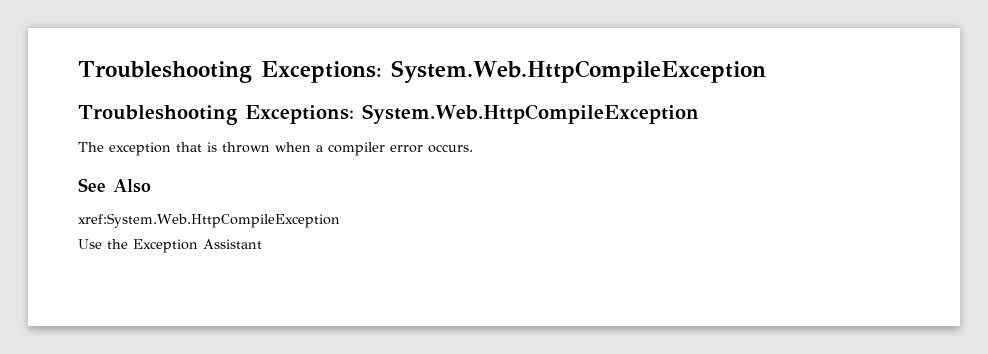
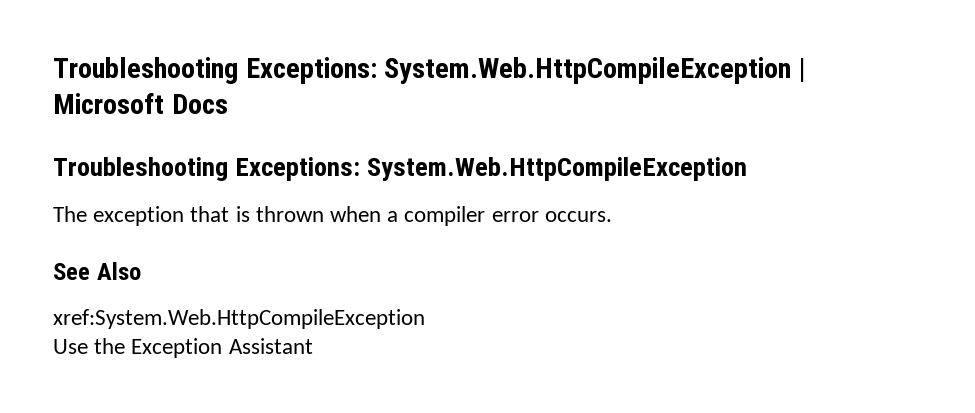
[78,60,766,83] Troubleshooting Exceptions: System.Web.HttpCompileException -> [53,57,807,84] [53,93,228,114] Troubleshooting Exceptions: System.Web.HttpCompileException | Microsoft Docs

